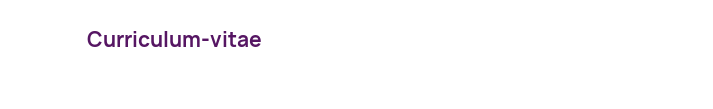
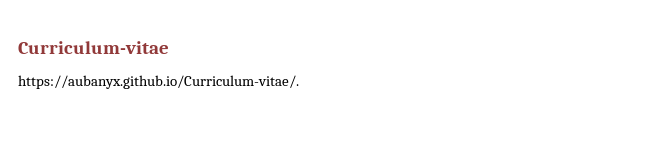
(262, 39) none -> [18,75,299,89] // https://aubanyx.github.io/Curriculum-vitae/.

